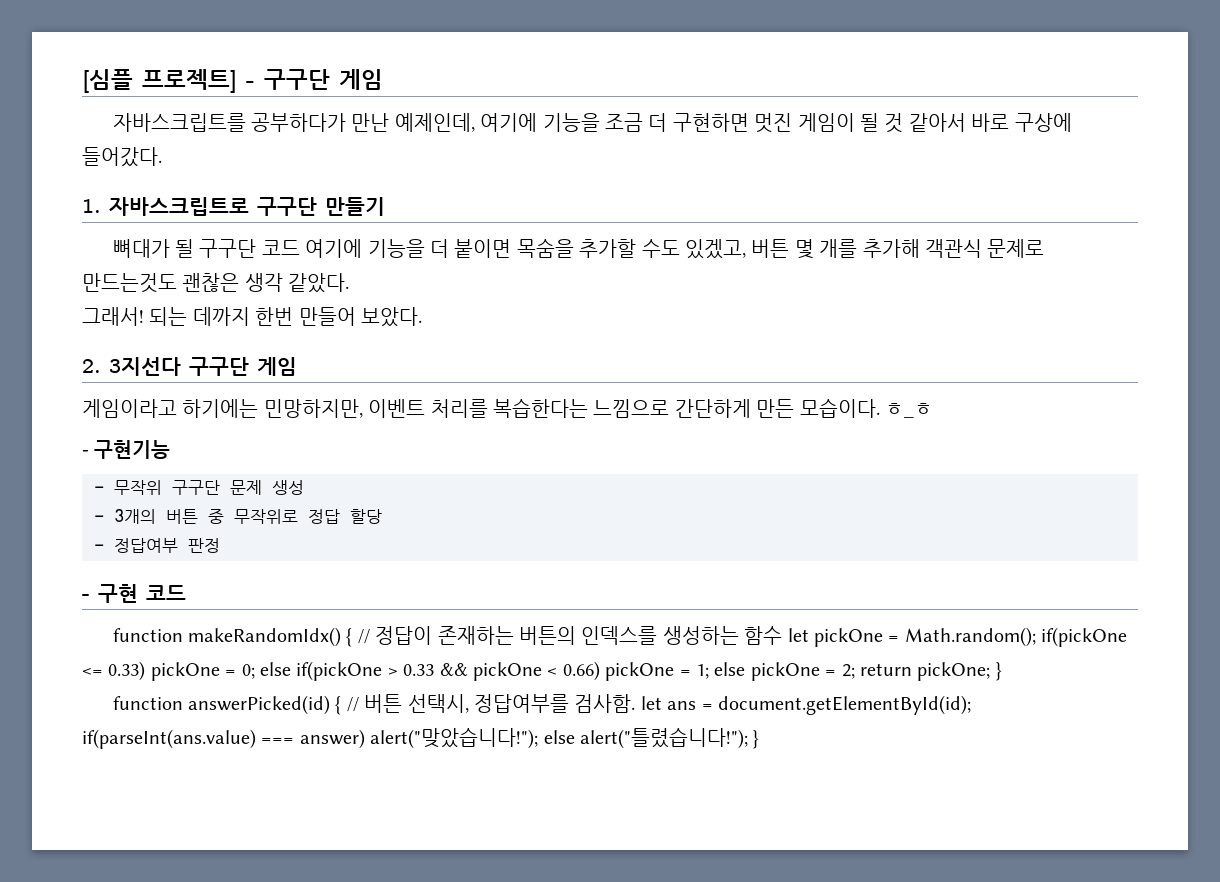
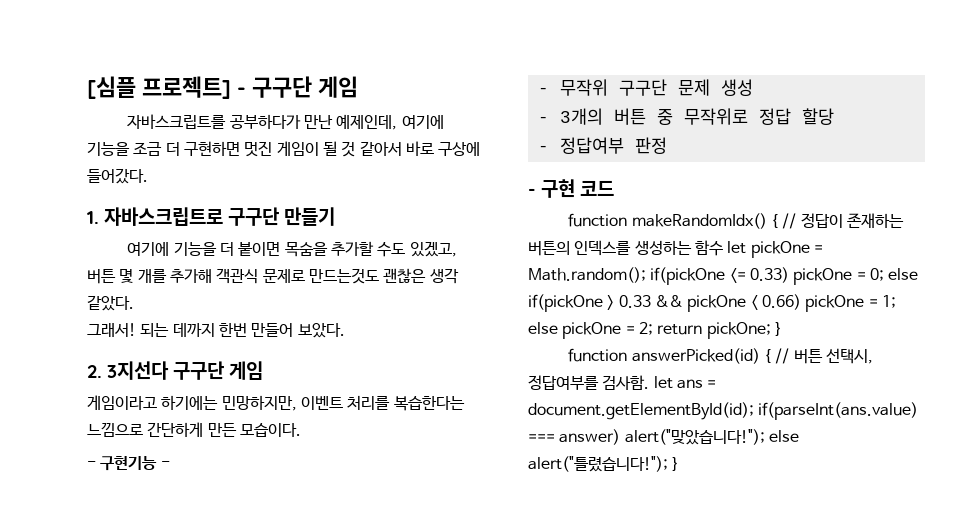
[112,239,300,258] 뼈대가 될 구구단 코드 -> (336, 216) none
[884,403,933,418] ㅎ_ㅎ -> (301, 430) none
(171, 449) none -> [160,461,170,468] -

